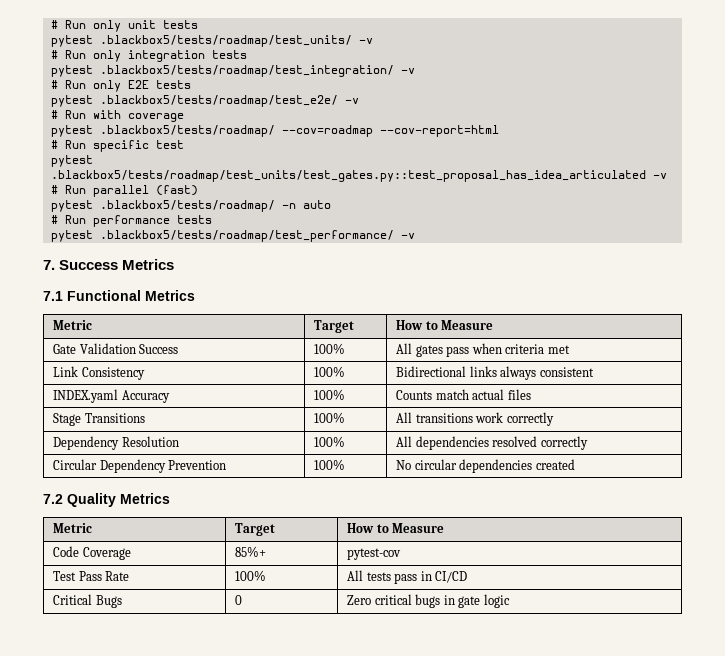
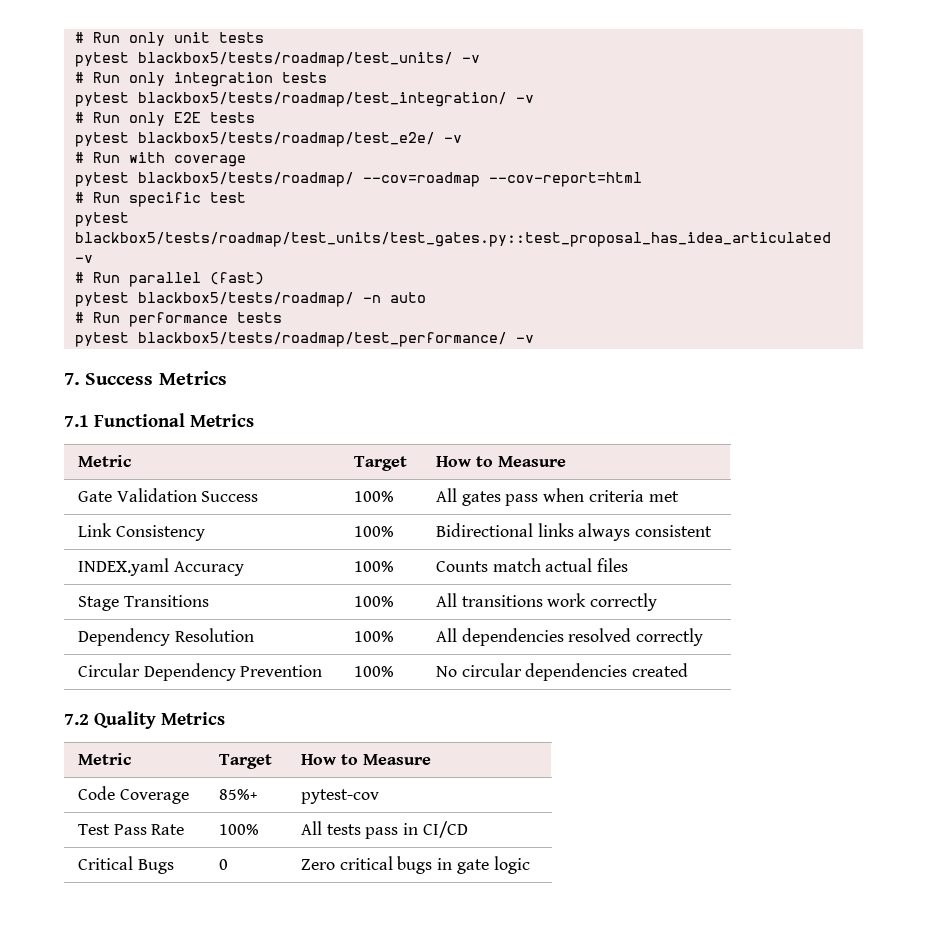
[99,35,352,47] .blackbox5/tests/roadmap/test_units/ -> [137,52,453,67] blackbox5/tests/roadmap/test_units/
[99,65,394,77] .blackbox5/tests/roadmap/test_integration/ -> [137,92,507,107] blackbox5/tests/roadmap/test_integration/
[99,95,338,107] .blackbox5/tests/roadmap/test_e2e/ -> [137,132,435,147] blackbox5/tests/roadmap/test_e2e/
[99,125,275,137] .blackbox5/tests/roadmap/ -> [137,172,354,187] blackbox5/tests/roadmap/
[50,170,646,182] .blackbox5/tests/roadmap/test_units/test_gates.py::test_proposal_has_idea_articulated -> [74,232,831,247] blackbox5/tests/roadmap/test_units/test_gates.py::test_proposal_has_idea_articulated
[99,200,275,212] .blackbox5/tests/roadmap/ -> [137,292,354,307] blackbox5/tests/roadmap/
[99,230,394,242] .blackbox5/tests/roadmap/test_performance/ -> [137,332,507,347] blackbox5/tests/roadmap/test_performance/

